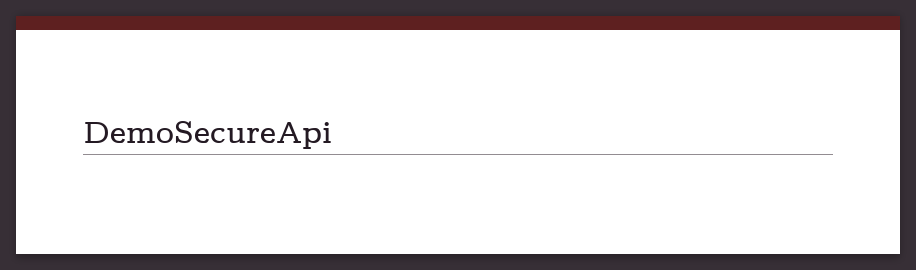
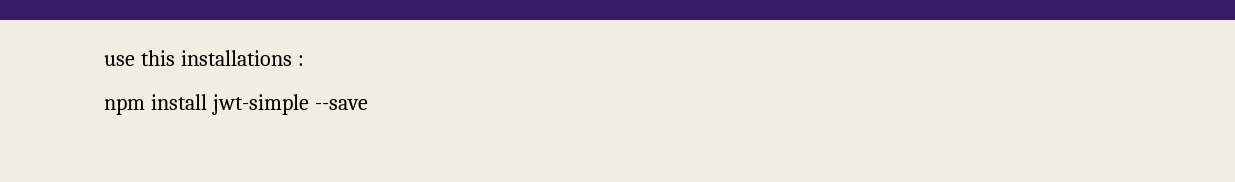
[83,121,332,149] DemoSecureApi -> [104,50,304,66] [104,94,368,115] use this installations : // npm install jwt-simple --save

